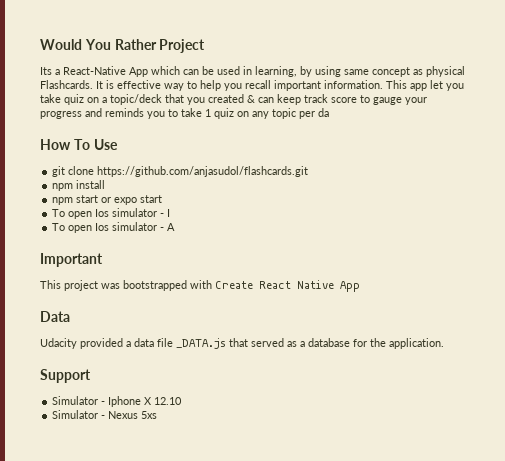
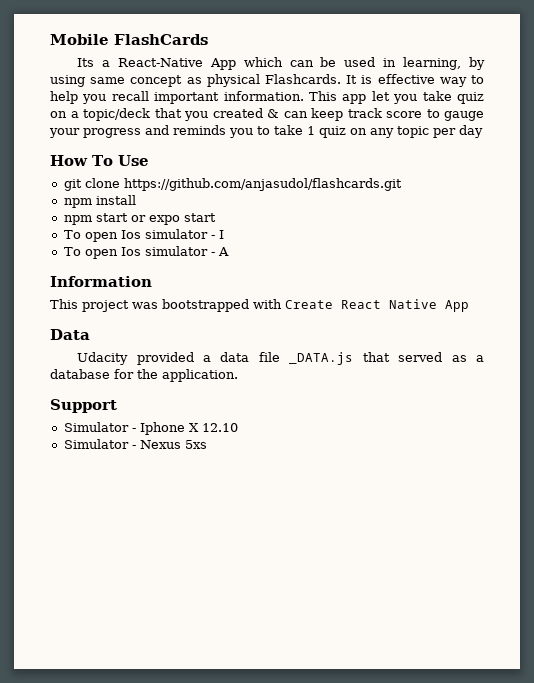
[40,39,206,53] Would You Rather Project -> [50,34,208,45] Mobile FlashCards
[318,108,329,117] da -> [459,125,483,138] day
[40,253,103,267] Important -> [50,276,152,287] Information

